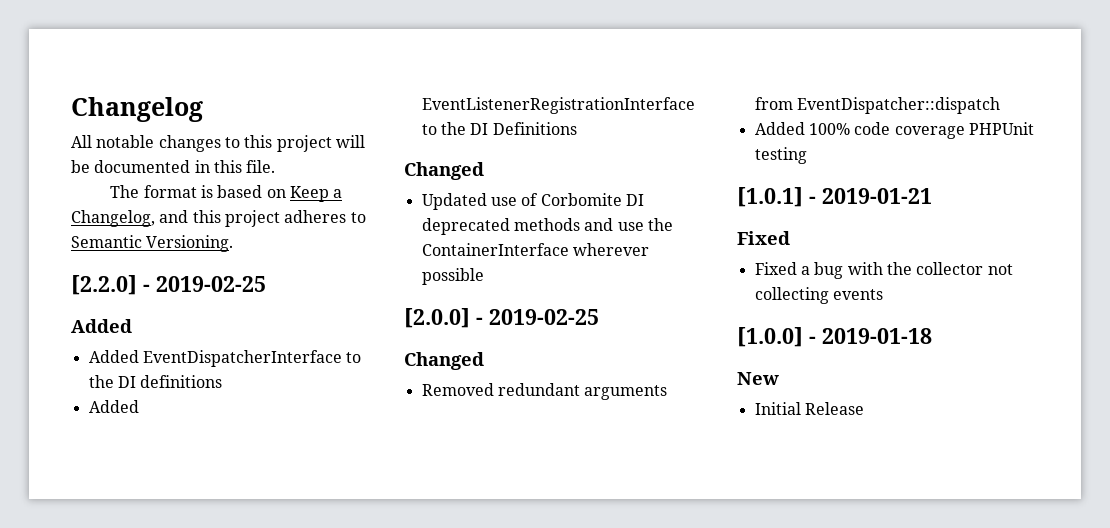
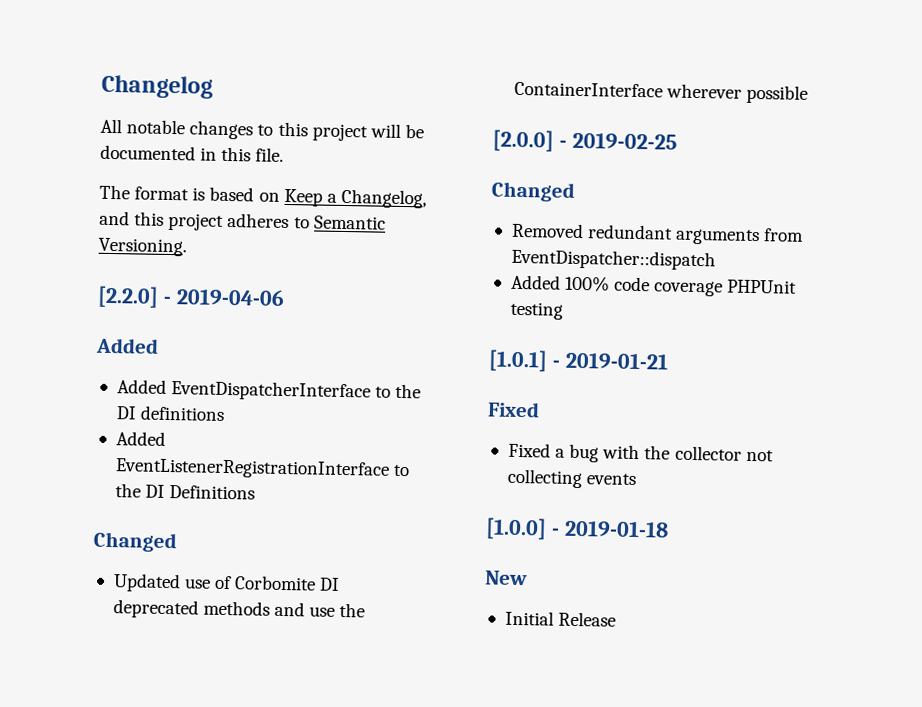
[156,276,266,292] 2019-02-25 -> [175,288,285,306] 2019-04-06

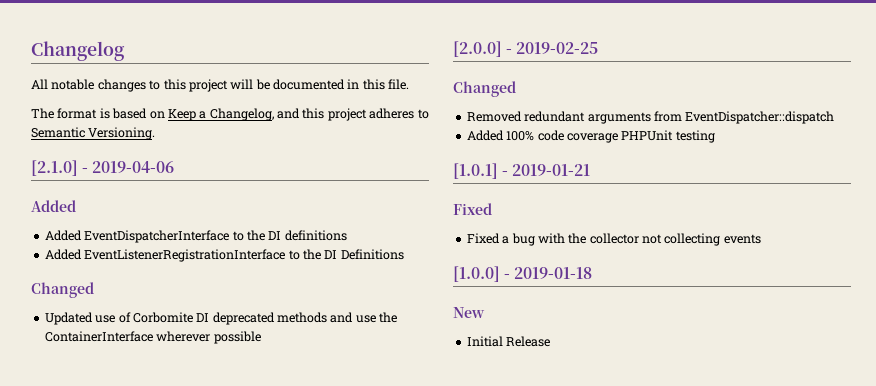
[97,285,159,308] [2.2.0] -> [31,160,78,176] [2.1.0]

